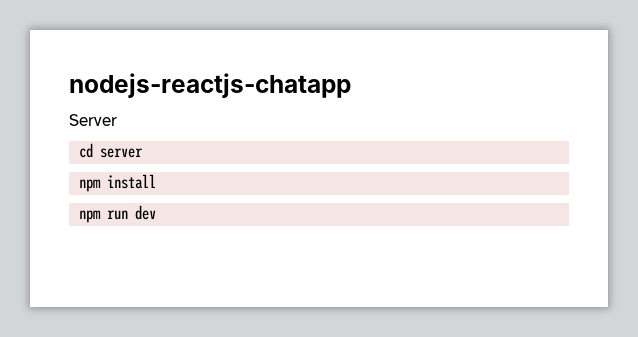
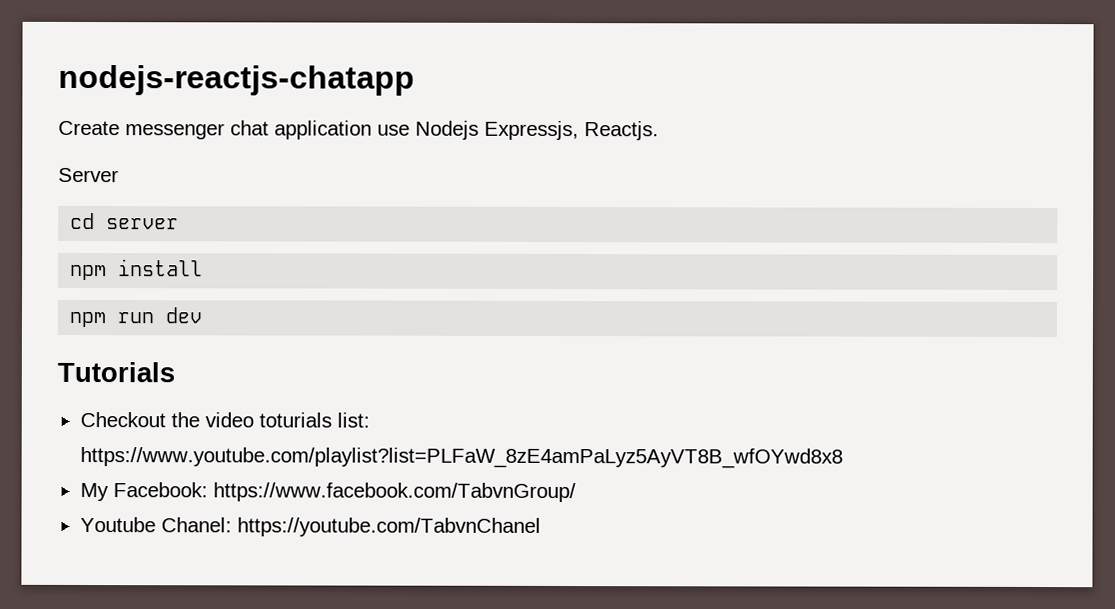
(351, 85) none -> [58,120,659,141] // Create messenger chat application use Nodejs Expressjs, Reactjs.
(157, 212) none -> [57,361,175,383] [79,411,370,428] [79,446,843,469] [79,482,576,503] [79,516,541,537] // Tutorials // Checkout the video toturials list: https://www.youtube.com/playlist?list=PLFaW_8zE4amPaLyz5AyVT8B_wfOYwd8x8 // My Facebook: https://www.facebook.com/TabvnGroup/ // Youtube Chanel: https://youtube.com/TabvnChanel

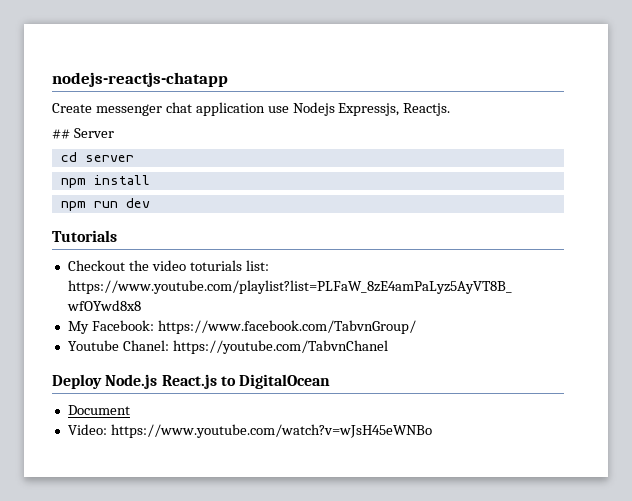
(659, 131) none -> [52,129,70,139] ##
(541, 527) none -> [52,374,331,389] [67,405,130,415] [67,424,432,438] // Deploy Node.js React.js to DigitalOcean // Document // Video: https://www.youtube.com/watch?v=wJsH45eWNBo

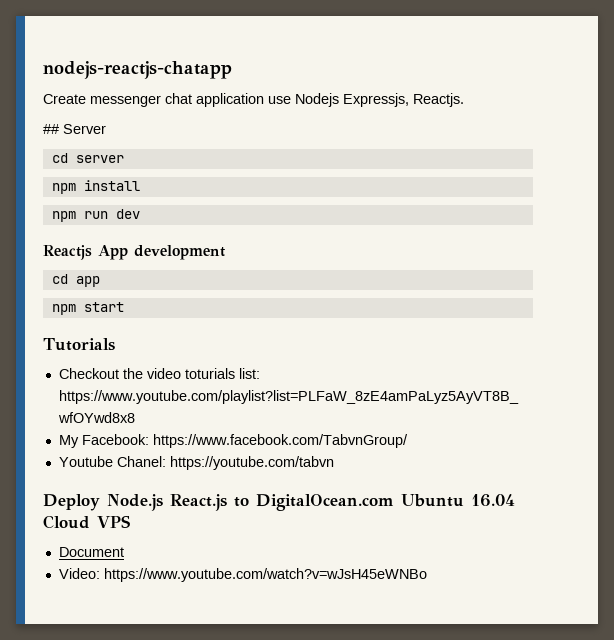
(150, 203) none -> [43,245,225,260] [51,274,100,287] [51,302,124,315] // Reactjs App development // cd app // npm start
[172,340,388,354] https://youtube.com/TabvnChanel -> [169,456,334,470] https://youtube.com/tabvn
[239,374,331,389] DigitalOcean -> [256,494,515,511] [43,515,130,529] DigitalOcean.com Ubuntu 16.04 Cloud VPS

